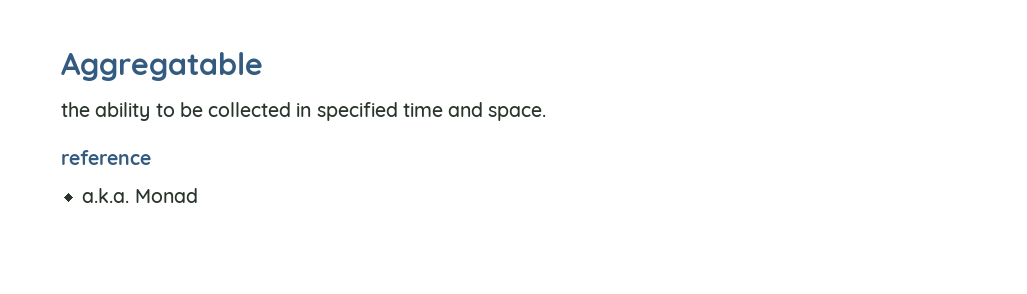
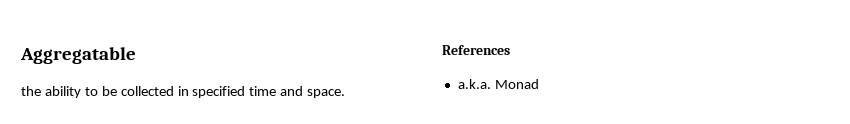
[61,150,151,165] reference -> [442,45,510,55] References

